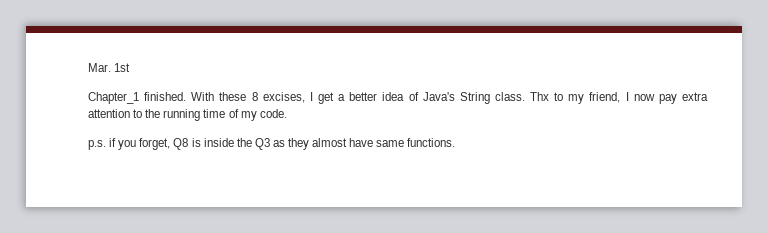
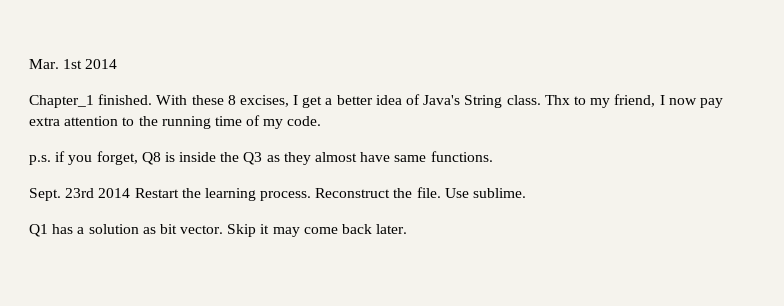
(131, 67) none -> [85,59,118,69] 2014
(456, 142) none -> [29,187,527,201] [29,224,408,237] // Sept. 23rd 2014 Restart the learning process. Reconstruct the file. Use sublime. // Q1 has a solution as bit vector. Skip it may come back later.

